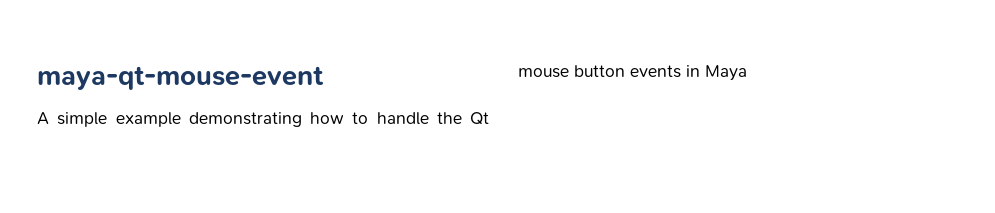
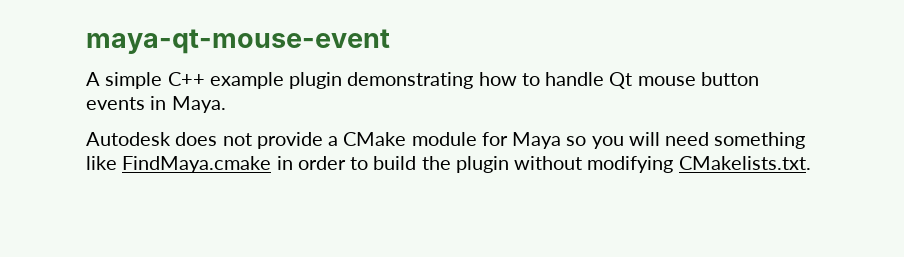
[115,112,181,127] example -> [167,72,343,89] C++ example plugin
[436,112,462,124] the -> (605, 79) none
[705,65,747,81] Maya -> [171,96,226,113] [86,132,806,149] [86,156,811,173] Maya. // Autodesk does not provide a CMake module for Maya so you will need something like FindMaya.cmake in order to build the plugin without modifying CMakelists.txt.

